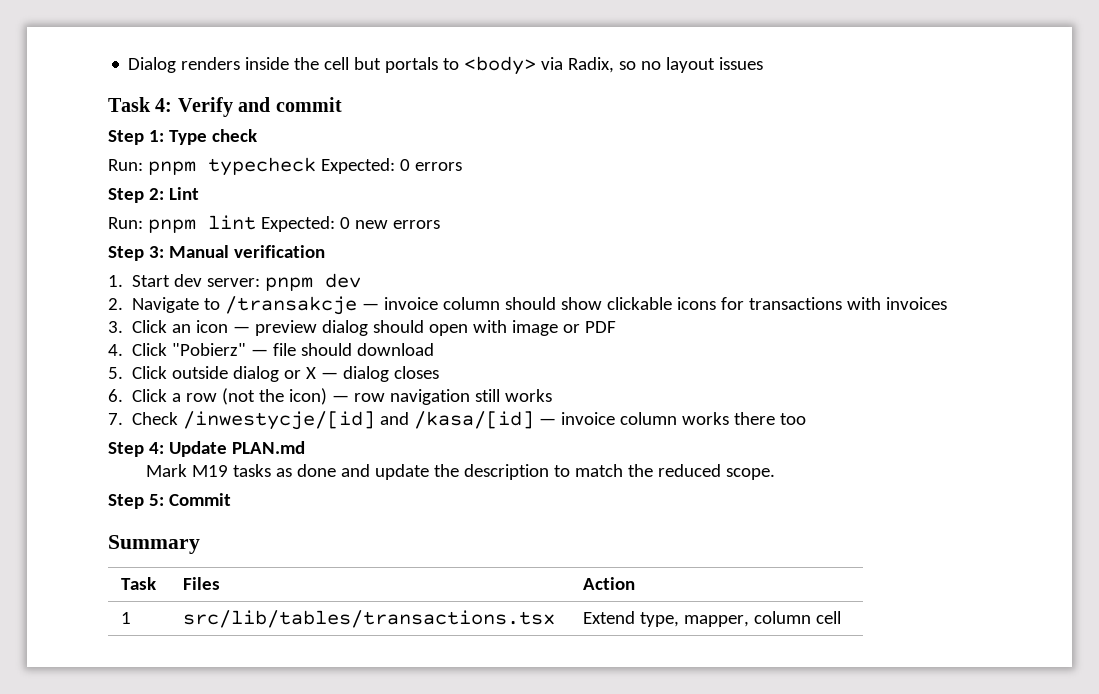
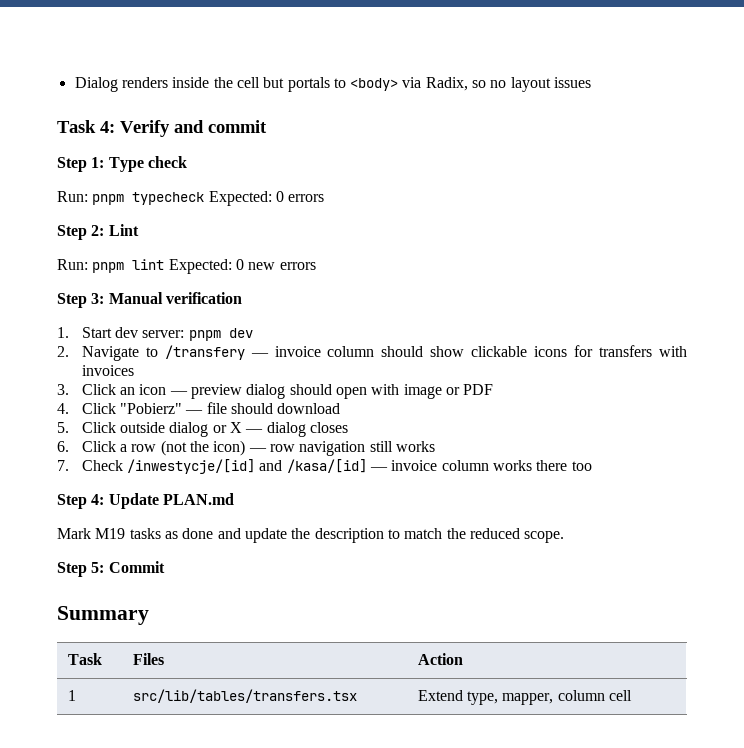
[225,296,358,315] /transakcje -> [164,345,245,360] /transfery
[749,297,843,310] transactions -> [599,345,653,357] transfers
[183,610,556,628] src/lib/tables/transactions.tsx -> [132,689,357,703] src/lib/tables/transfers.tsx

